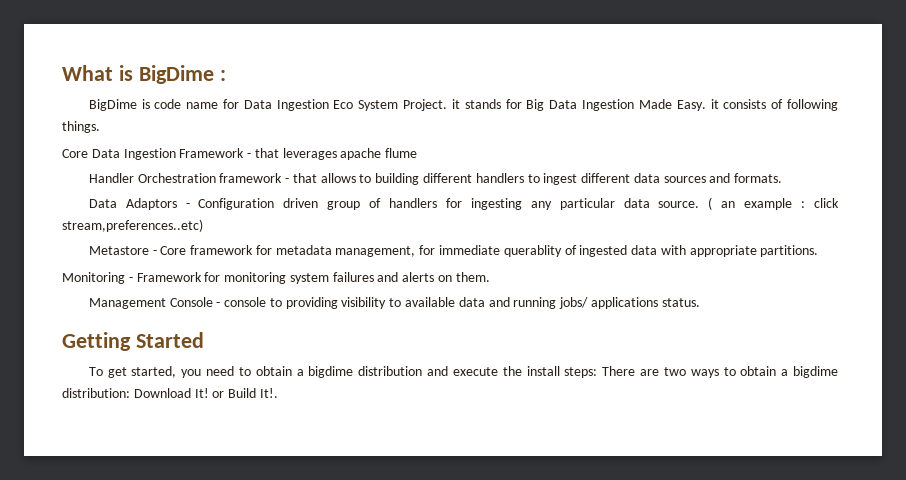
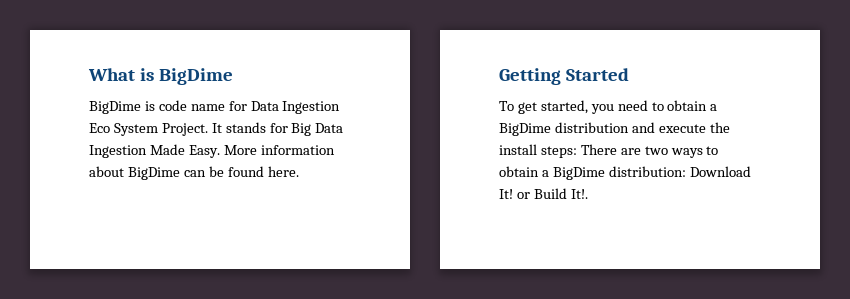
[219,70,226,81] : -> (233, 76) none
[451,99,460,109] it -> [211,123,222,133] It
[710,99,839,111] [62,121,100,133] [62,148,418,160] [88,173,783,185] [88,197,839,210] [62,219,203,232] [88,245,819,257] [62,272,490,284] [88,297,700,309] it consists of following things. // Core Data Ingestion Framework - that leverages apache flume // Handler Orchestration framework - that allows to building different handlers to ingest different data sources and formats. // Data Adaptors - Configuration driven group of handlers for ingesting any particular data source. ( an example : click stream,preferences..etc) // Metastore - Core framework for metadata management, for immediate querablity of ingested data with appropriate partitions. // Monitoring - Framework for monitoring system failures and alerts on them. // Management Console - console to providing visibility to available data and running jobs/ applications status. -> [223,145,335,155] [89,166,299,180] More information about BigDime can be found here.
[308,366,354,378] bigdime -> [499,123,551,136] BigDime
[792,366,838,378] bigdime -> [552,167,605,180] BigDime

